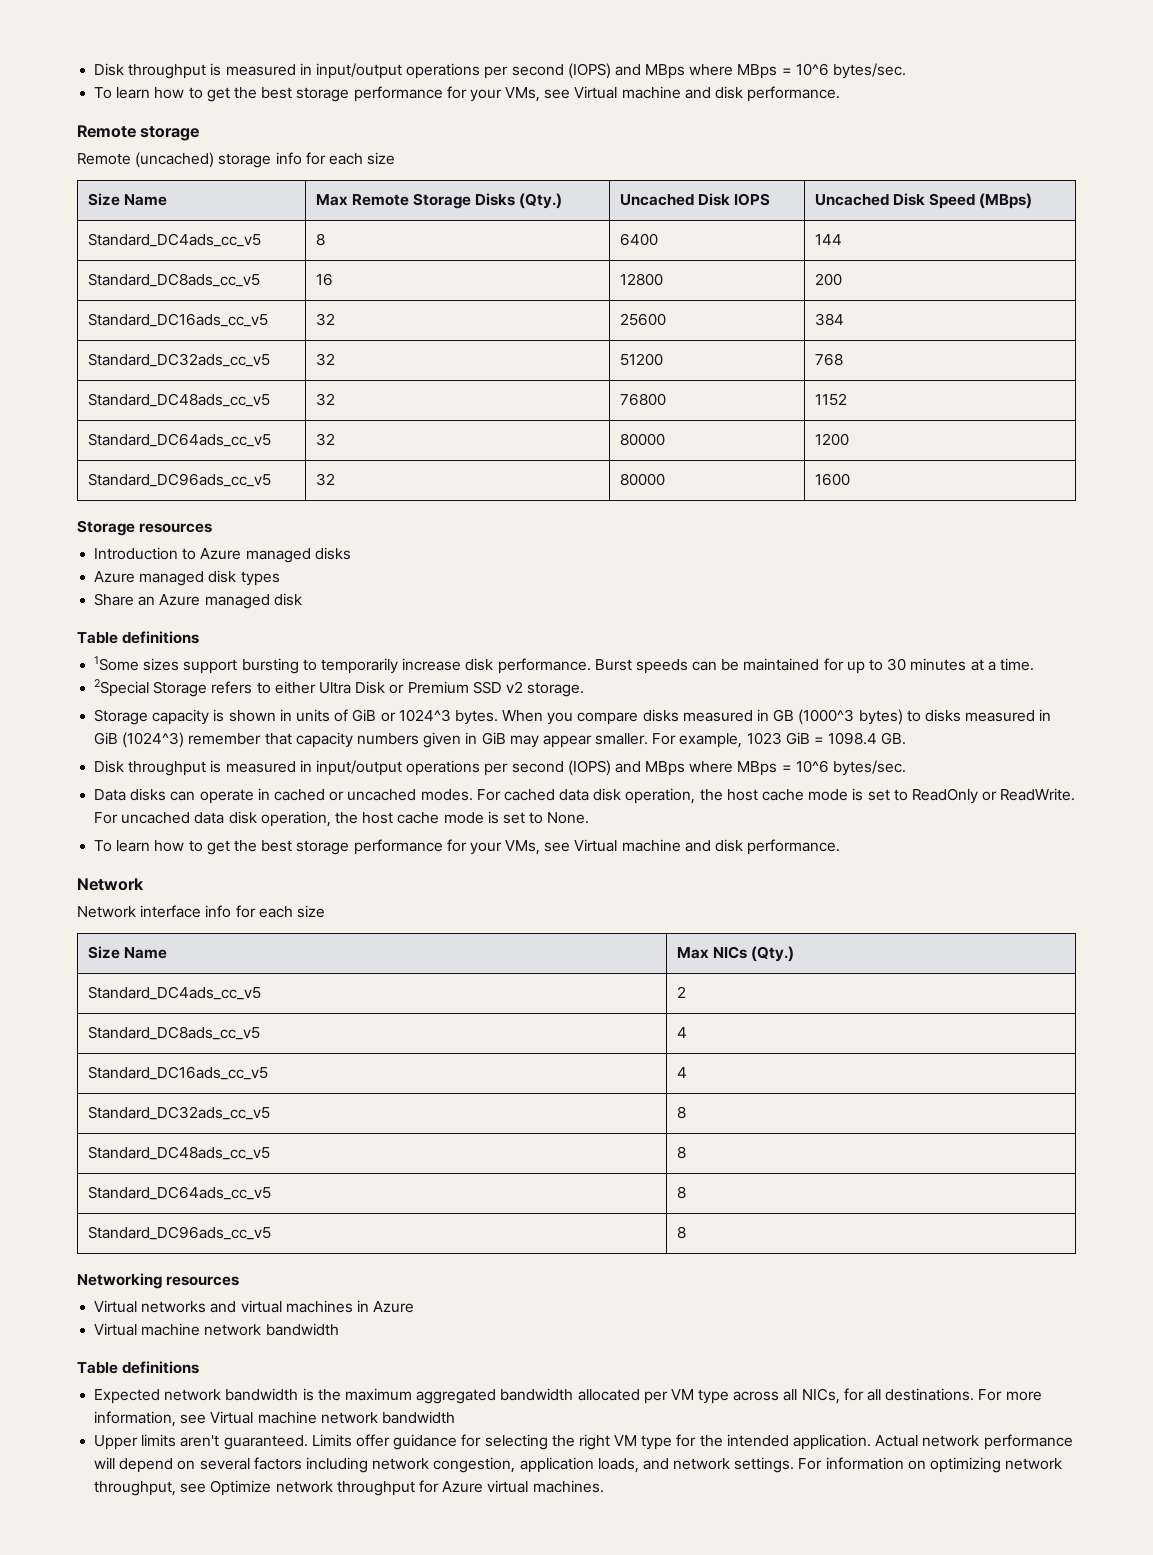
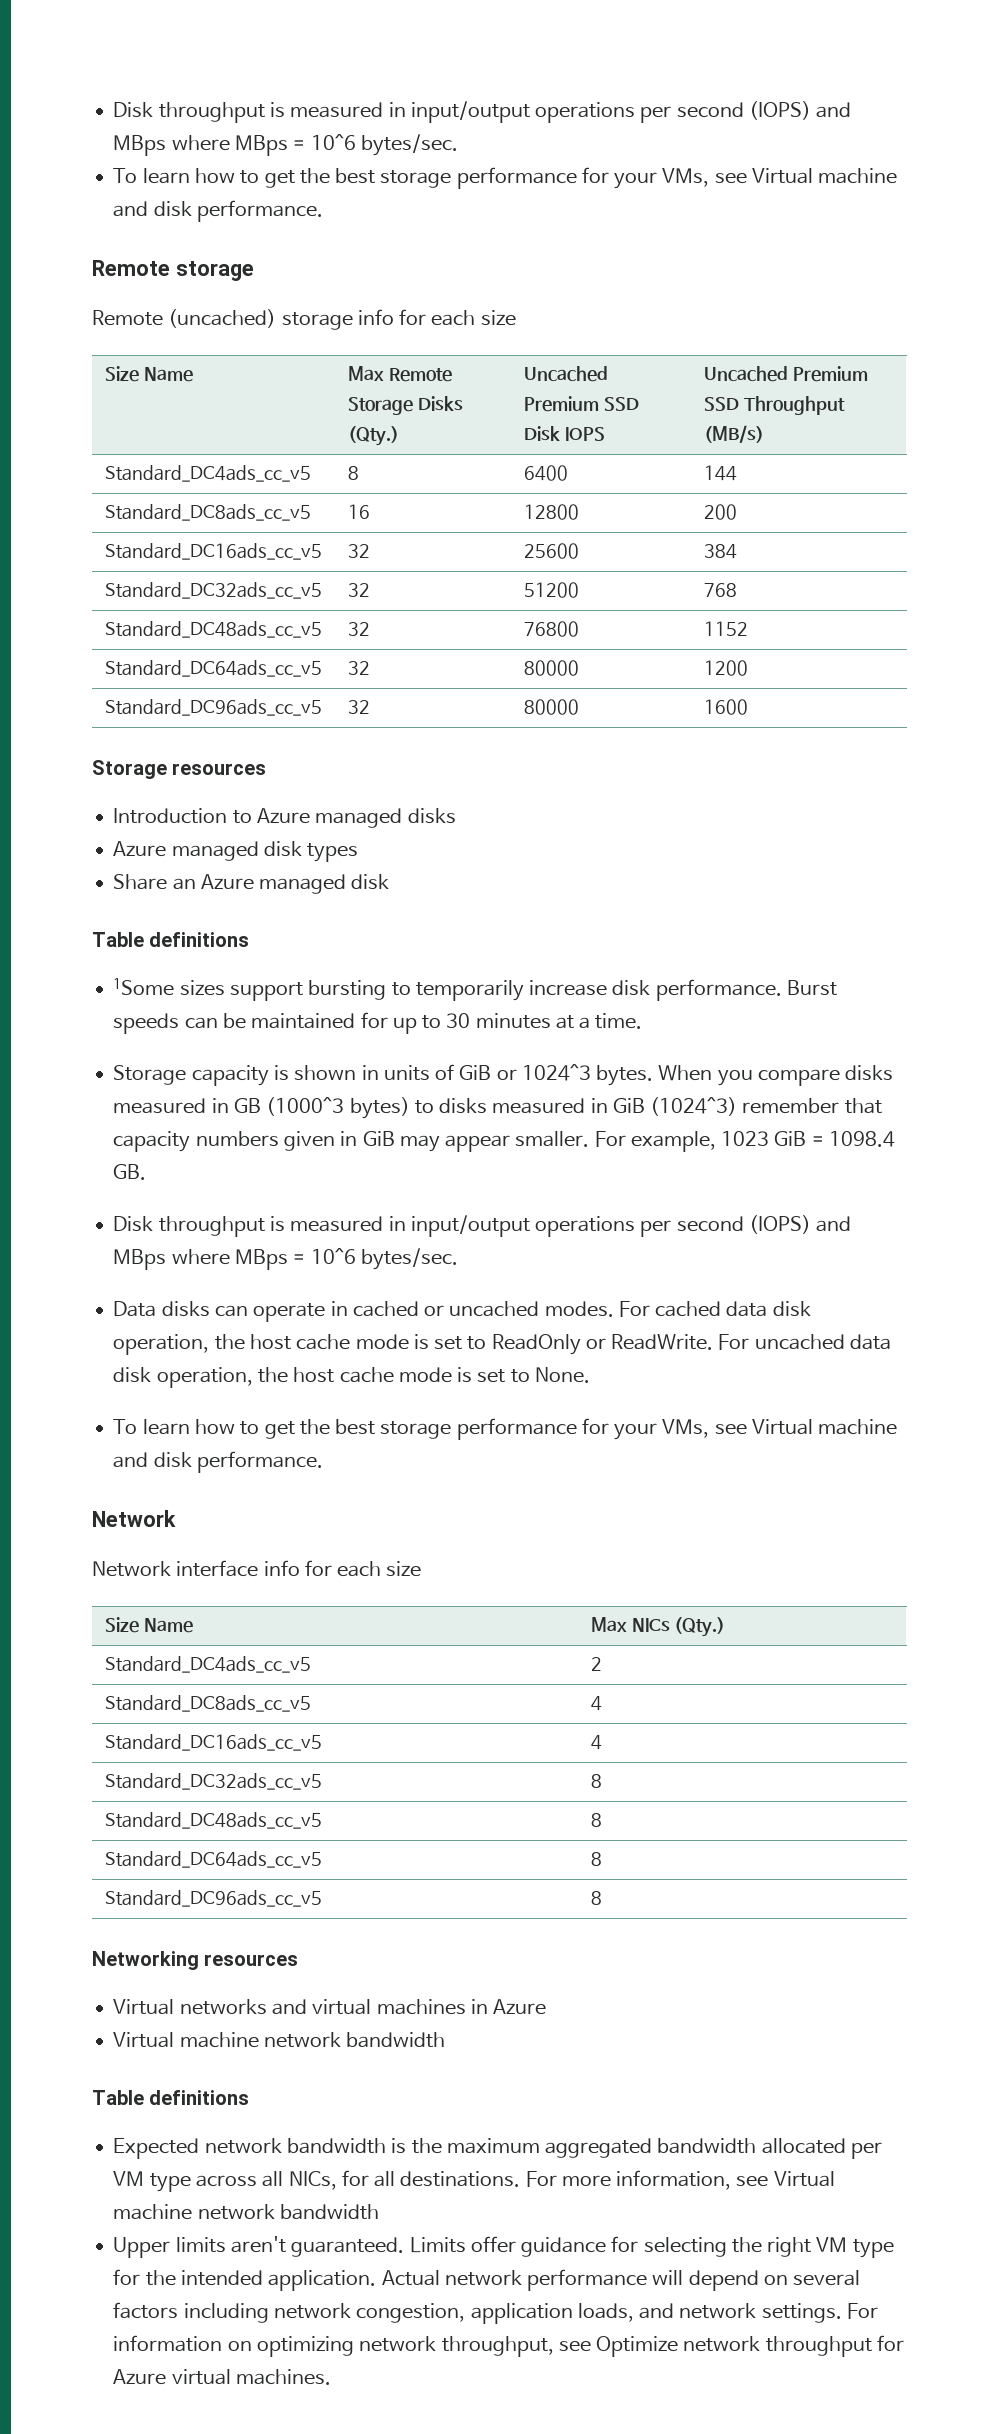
(694, 200) none -> [523,396,639,412] Premium SSD
[892,193,1033,209] Disk Speed (MBps) -> [792,366,868,382] [703,396,845,415] [703,425,764,443] Premium SSD Throughput (MB/s)
[94,679,585,697] // 2Special Storage refers to either Ultra Disk or Premium SSD v2 storage. -> (643, 1021) none

